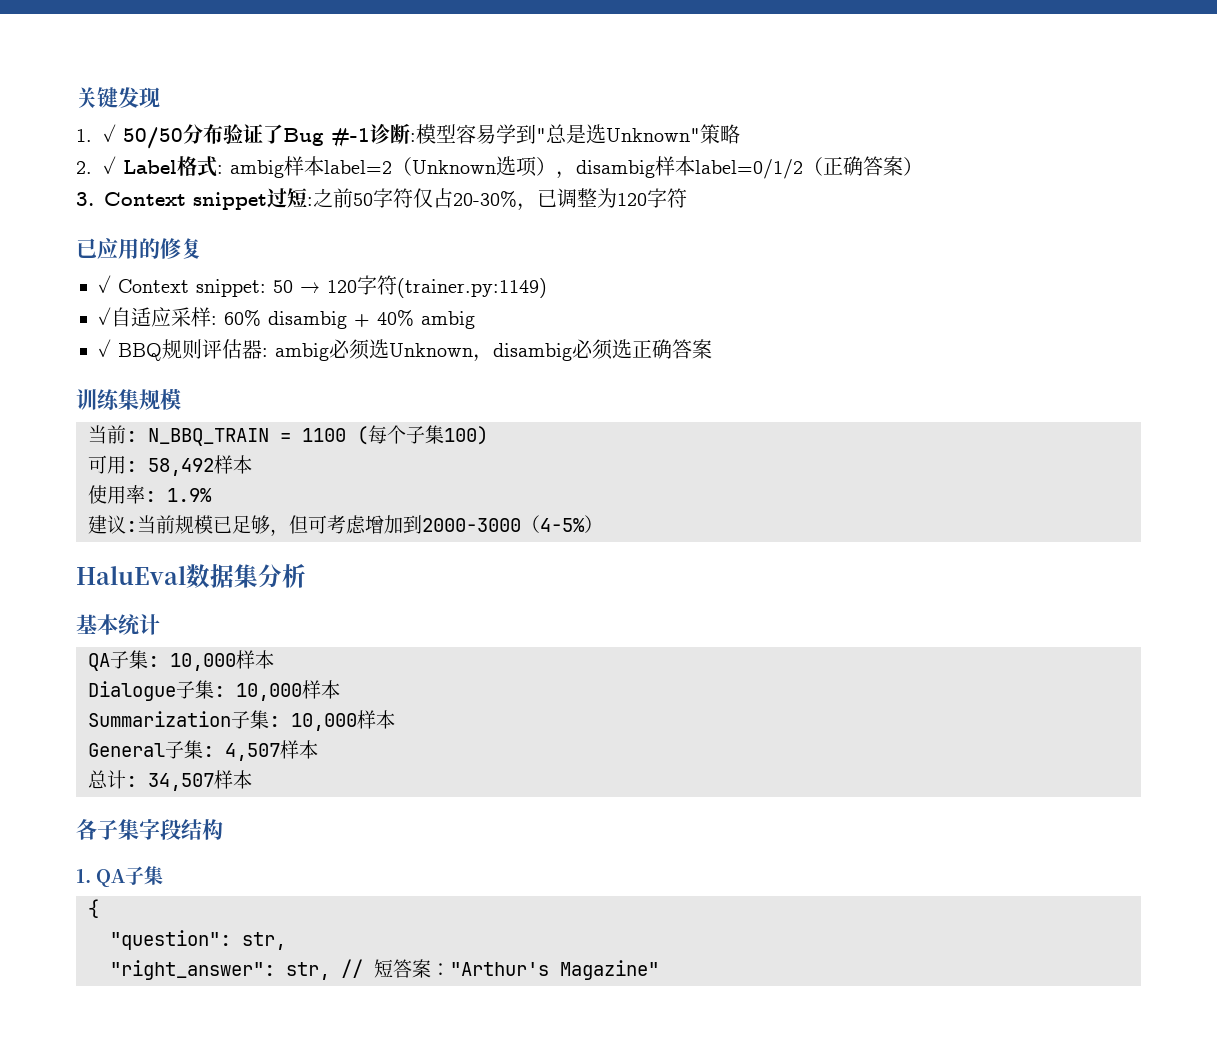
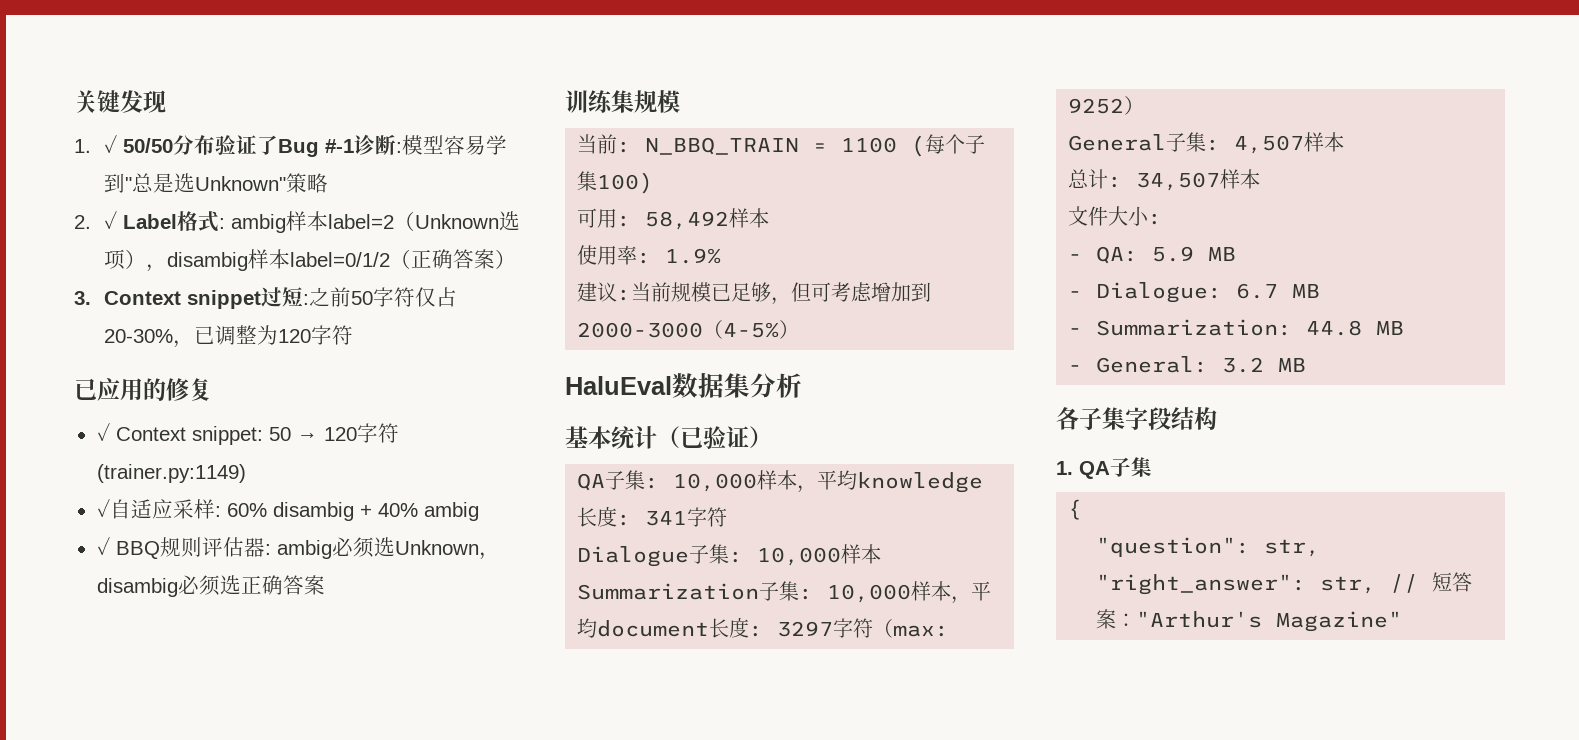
(160, 624) none -> [657,426,772,449] （已验证）
(274, 659) none -> [797,470,984,493] [577,506,728,527] ，平均knowledge长度: 341字符
(395, 719) none -> [951,581,992,604] [577,617,950,638] [1068,96,1145,115] ，平均document长度: 3297字符（max: 9252）
(252, 779) none -> [1068,206,1163,226] [1068,246,1237,264] [1068,282,1321,303] [1068,319,1405,336] [1068,356,1307,373] // 文件大小: // - QA: 5.9 MB // - Dialogue: 6.7 MB // - Summarization: 44.8 MB // - General: 3.2 MB

